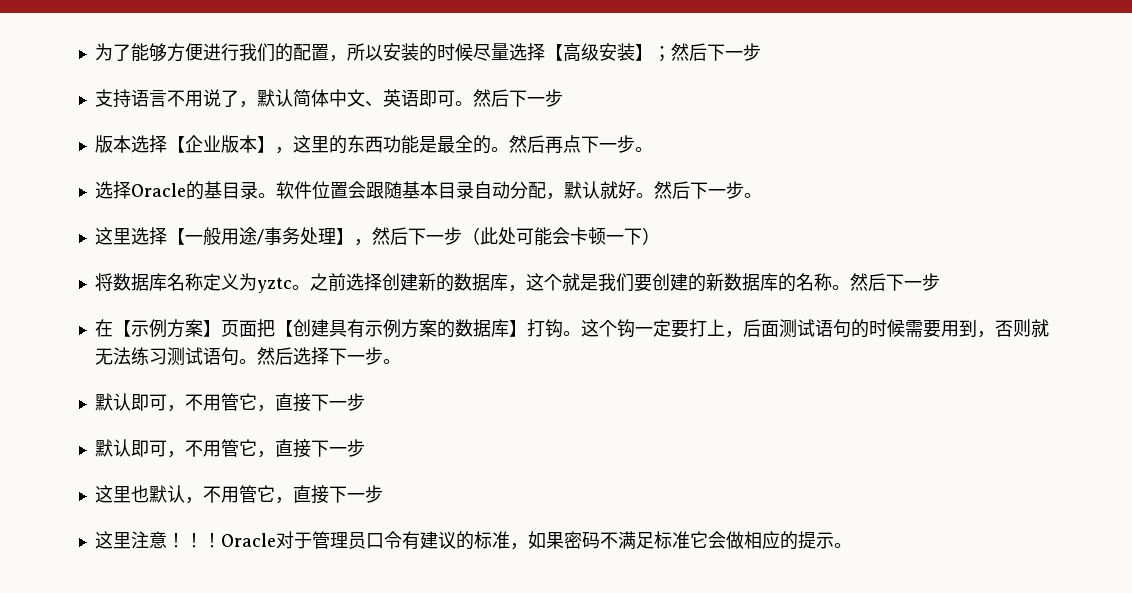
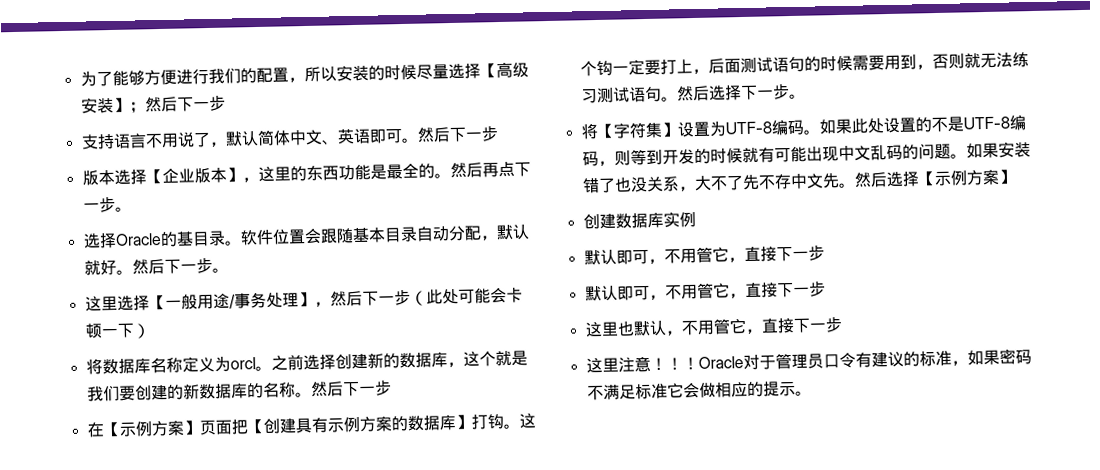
[256,277,292,293] yztc -> [229,357,256,370] orcl
(401, 361) none -> [580,115,1026,140] [581,141,1031,167] [581,169,1016,194] [582,211,696,230] // 将【字符集】设置为UTF-8编码。如果此处设置的不是UTF-8编码，则等到开发的时候就有可能出现中文乱码的问题。如果安装错了也没关系，大不了先不存中文先。然后选择【示例方案】 // 创建数据库实例

